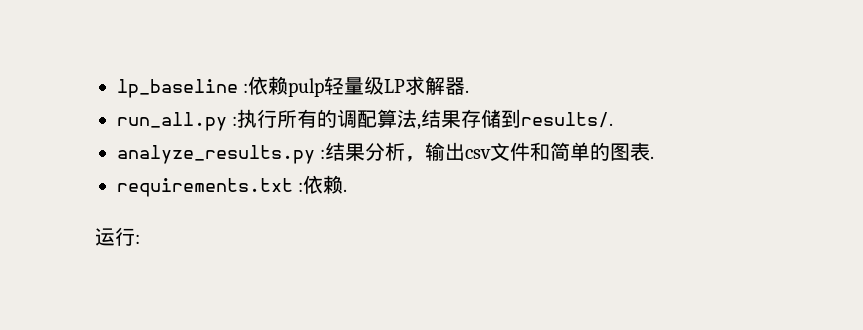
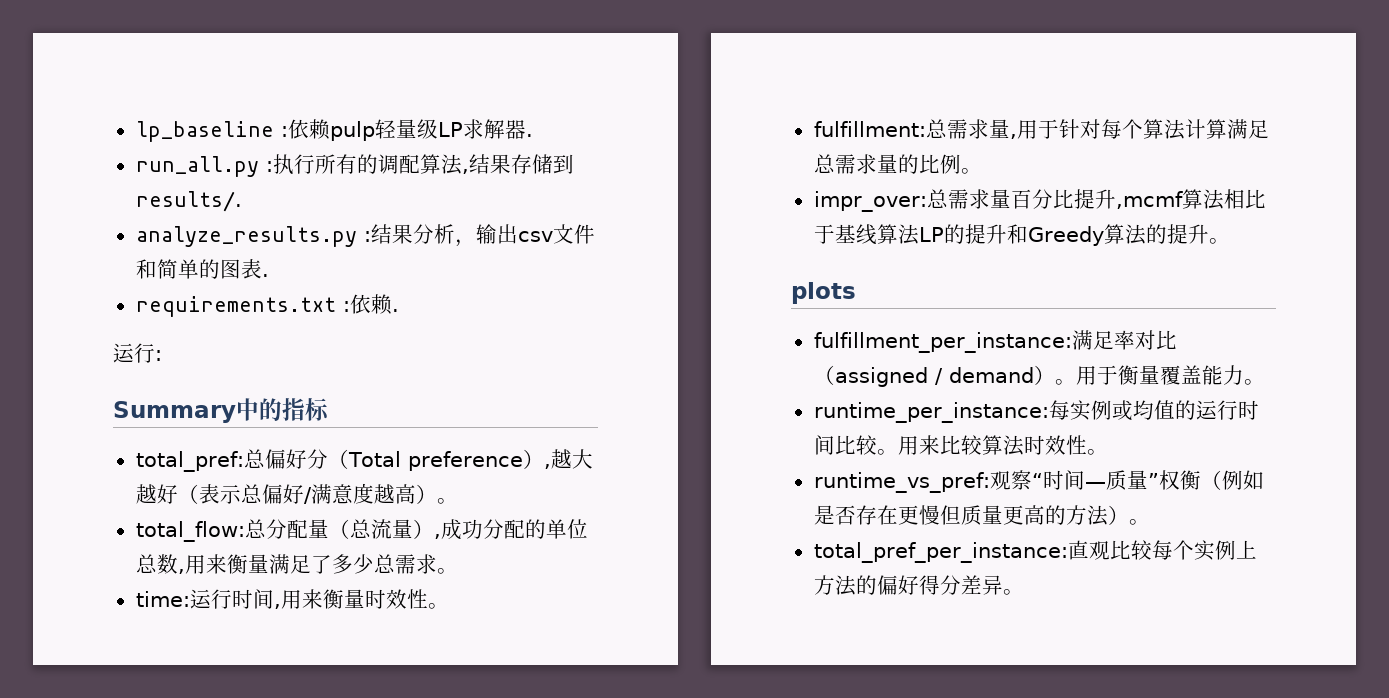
(140, 239) none -> [113,398,330,423] [135,449,594,472] [135,483,458,504] [135,519,588,542] [135,554,458,574] [135,589,449,609] [813,119,1269,140] [813,154,982,174] [813,189,1266,212] [813,224,1230,246] [791,282,856,304] [813,330,1177,353] [813,365,1265,387] [813,400,1259,423] [813,435,1108,456] [813,470,1264,493] [813,505,1150,526] [813,540,1257,563] [813,575,1024,596] // Summary中的指标 // total_pref:总偏好分（Total preference）,越大越好（表示总偏好/满意度越高）。 // total_flow:总分配量（总流量）,成功分配的单位总数,用来衡量满足了多少总需求。 // time:运行时间,用来衡量时效性。 // fulfillment:总需求量,用于针对每个算法计算满足总需求量的比例。 // impr_over:总需求量百分比提升,mcmf算法相比于基线算法LP的提升和Greedy算法的提升。 // plots // fulfillment_per_instance:满足率对比（assigned / demand）。用于衡量覆盖能力。 // runtime_per_instance:每实例或均值的运行时间比较。用来比较算法时效性。 // runtime_vs_pref:观察“时间—质量”权衡（例如是否存在更慢但质量更高的方法）。 // total_pref_per_instance:直观比较每个实例上方法的偏好得分差异。

